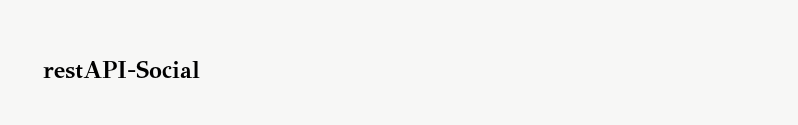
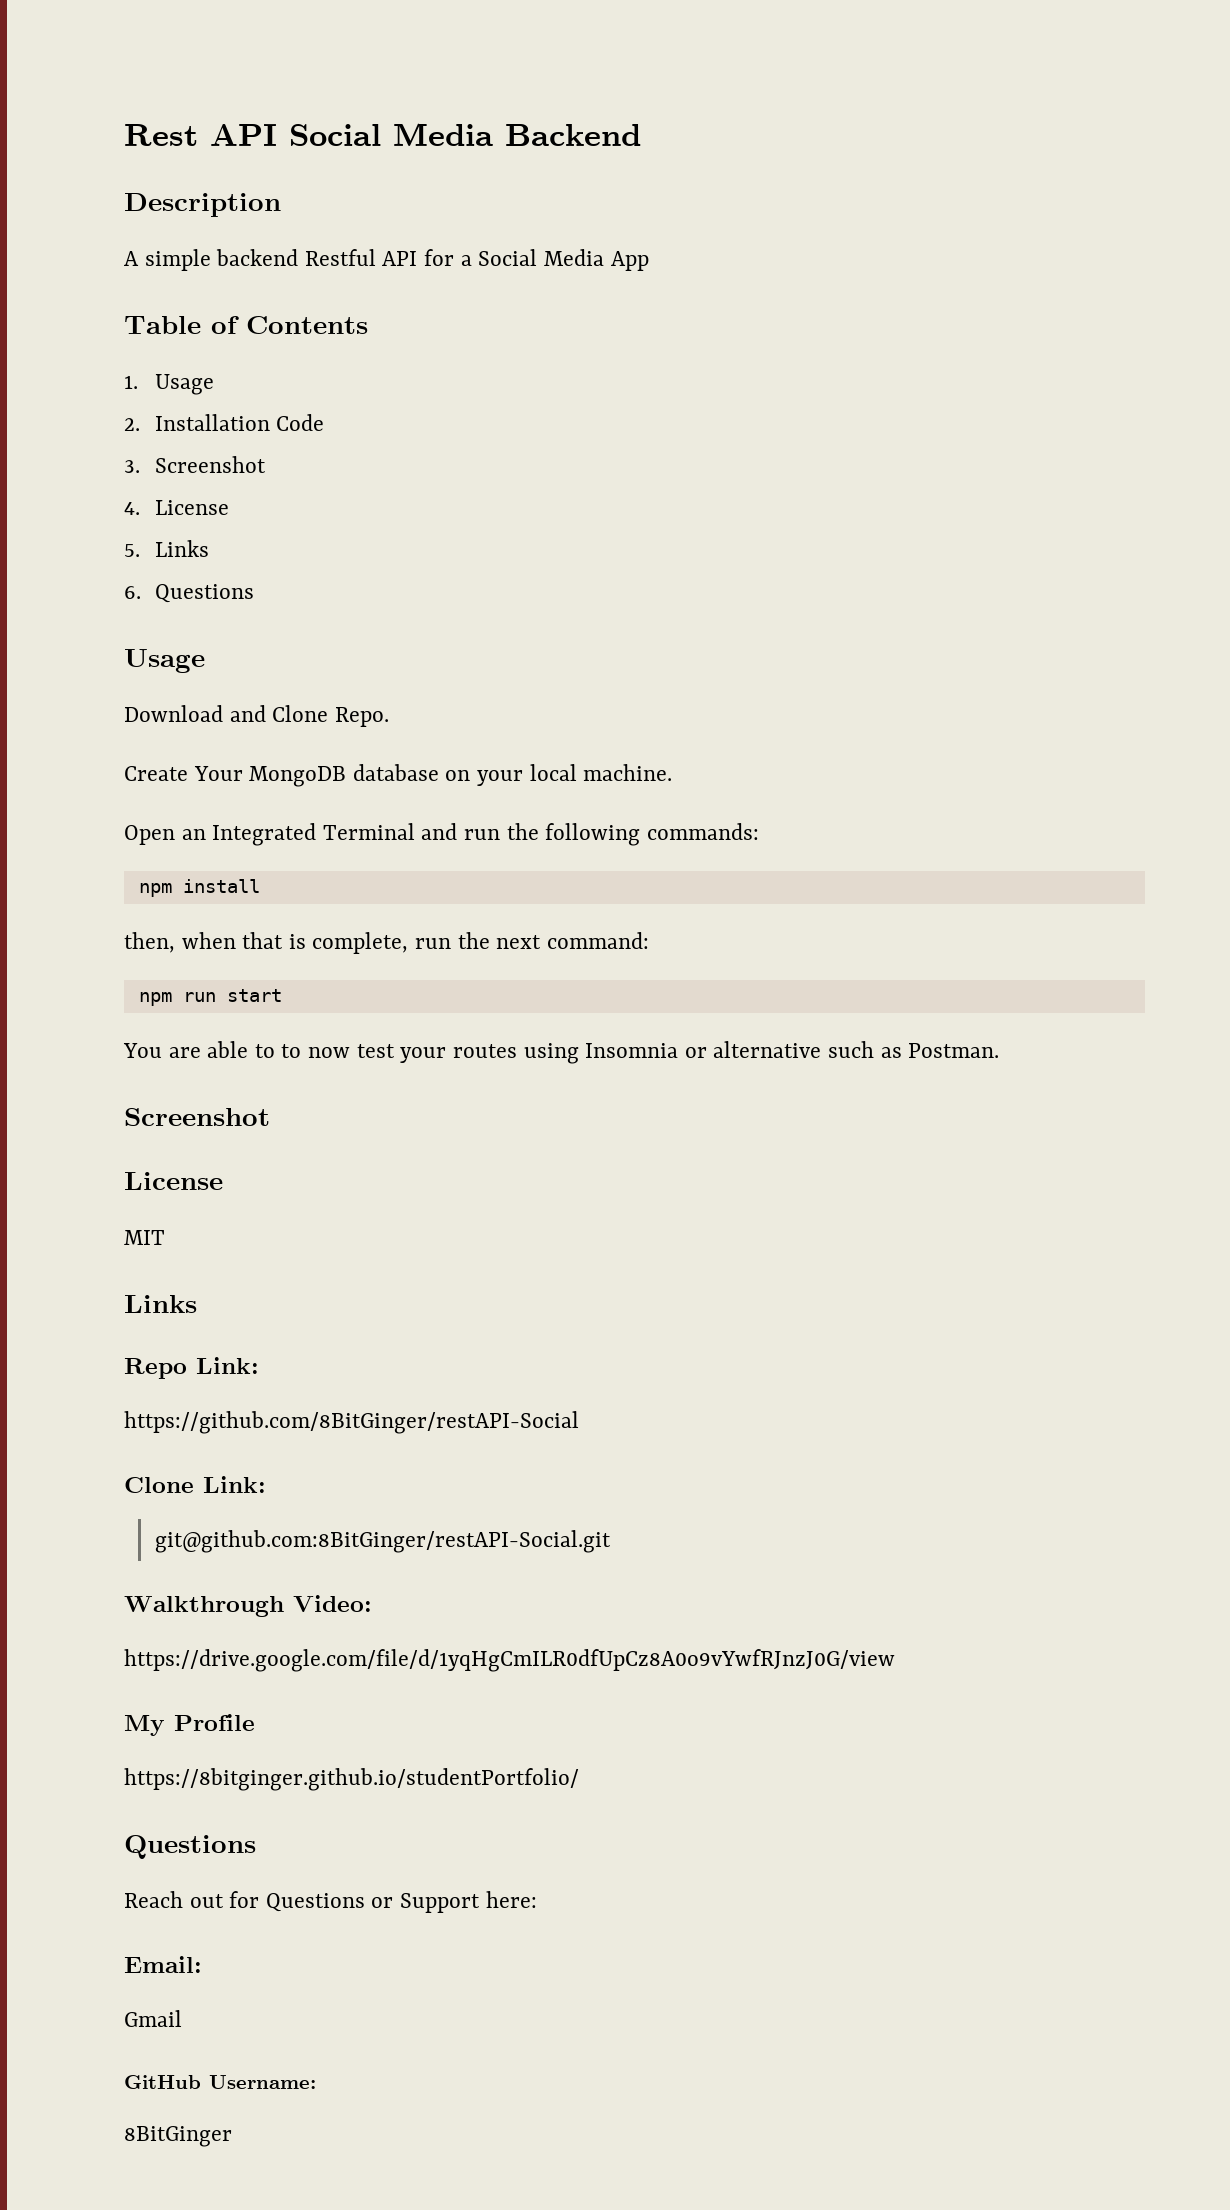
[43,60,200,79] restAPI-Social -> [124,123,641,146] [124,193,281,217] [124,249,649,271] [124,316,368,334] [124,374,214,395] [124,414,325,431] [124,456,266,473] [124,500,229,515] [124,540,209,557] [124,584,254,603] [124,649,205,673] [124,705,389,727] [124,764,673,787] [124,823,759,846] [138,879,260,897] [124,932,649,954] [138,989,282,1006] [123,1041,1000,1064] [124,1108,270,1126] [124,1172,223,1190] [124,1230,165,1245] [124,1295,197,1313] [124,1357,259,1379] [124,1411,579,1434] [124,1476,266,1493] [154,1530,611,1553] [124,1595,372,1617] [124,1649,895,1672] [124,1714,255,1736] [124,1768,579,1791] [124,1835,256,1859] [124,1891,537,1913] [124,1956,202,1973] [124,2010,182,2027] [124,2075,316,2089] [124,2126,232,2147] Rest API Social Media Backend // Description // A simple backend Restful API for a Social Media App // Table of Contents // 1. Usage // 2. Installation Code // 3. Screenshot // 4. License // 5. Links // 6. Questions // Usage // Download and Clone Repo. // Create Your MongoDB database on your local machine. // Open an Integrated Terminal and run the following commands: // npm install // then, when that is complete, run the next command: // npm run start // You are able to to now test your routes using Insomnia or alternative such as Postman. // Screenshot // License // MIT // Links // Repo Link: // https://github.com/8BitGinger/restAPI-Social // Clone Link: // git@github.com:8BitGinger/restAPI-Social.git // Walkthrough Video: // https://drive.google.com/file/d/1yqHgCmILR0dfUpCz8A0o9vYwfRJnzJ0G/view // My Profile // https://8bitginger.github.io/studentPortfolio/ // Questions // Reach out for Questions or Support here: // Email: // Gmail // GitHub Username: // 8BitGinger

